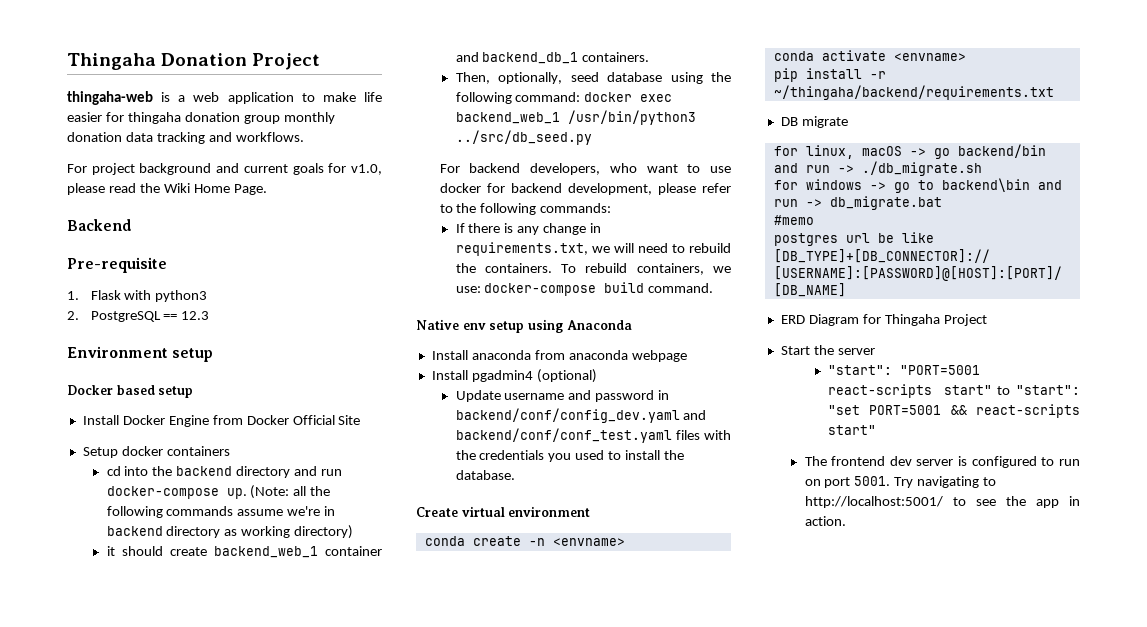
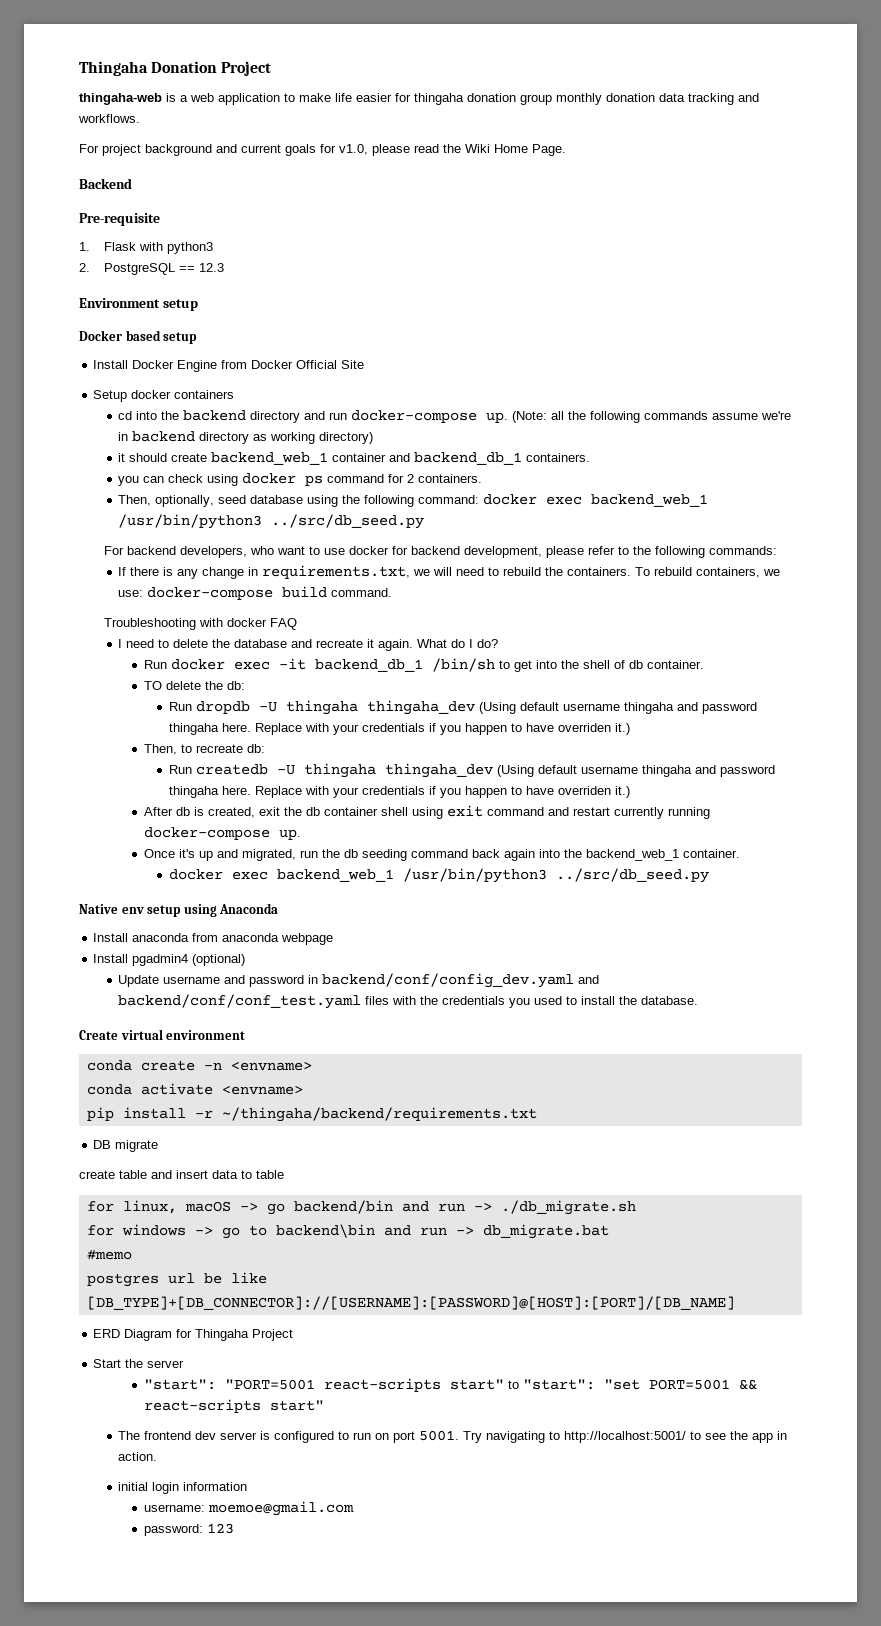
(650, 57) none -> [118,473,483,486] // you can check using docker ps command for 2 containers.
(714, 288) none -> [104,618,298,630] [118,639,499,651] [143,658,704,672] [143,681,245,690] [168,700,757,715] [168,723,630,735] [143,744,265,755] [168,763,775,778] [168,786,630,798] [143,805,710,819] [143,827,301,840] [143,849,740,861] [168,868,709,883] // Troubleshooting with docker FAQ // I need to delete the database and recreate it again. What do I do? // Run docker exec -it backend_db_1 /bin/sh to get into the shell of db container. // TO delete the db: // Run dropdb -U thingaha thingaha_dev (Using default username thingaha and password thingaha here. Replace with your credentials if you happen to have overriden it.) // Then, to recreate db: // Run createdb -U thingaha thingaha_dev (Using default username thingaha and password thingaha here. Replace with your credentials if you happen to have overriden it.) // After db is created, exit the db container shell using exit command and restart currently running docker-compose up. // Once it's up and migrated, run the db seeding command back again into the backend_web_1 container. // docker exec backend_web_1 /usr/bin/python3 ../src/db_seed.py
(848, 122) none -> [79,1170,284,1179] // create table and insert data to table
(846, 521) none -> [118,1482,248,1494] [143,1501,354,1516] [143,1523,234,1536] // initial login information // username: moemoe@gmail.com // password: 123

